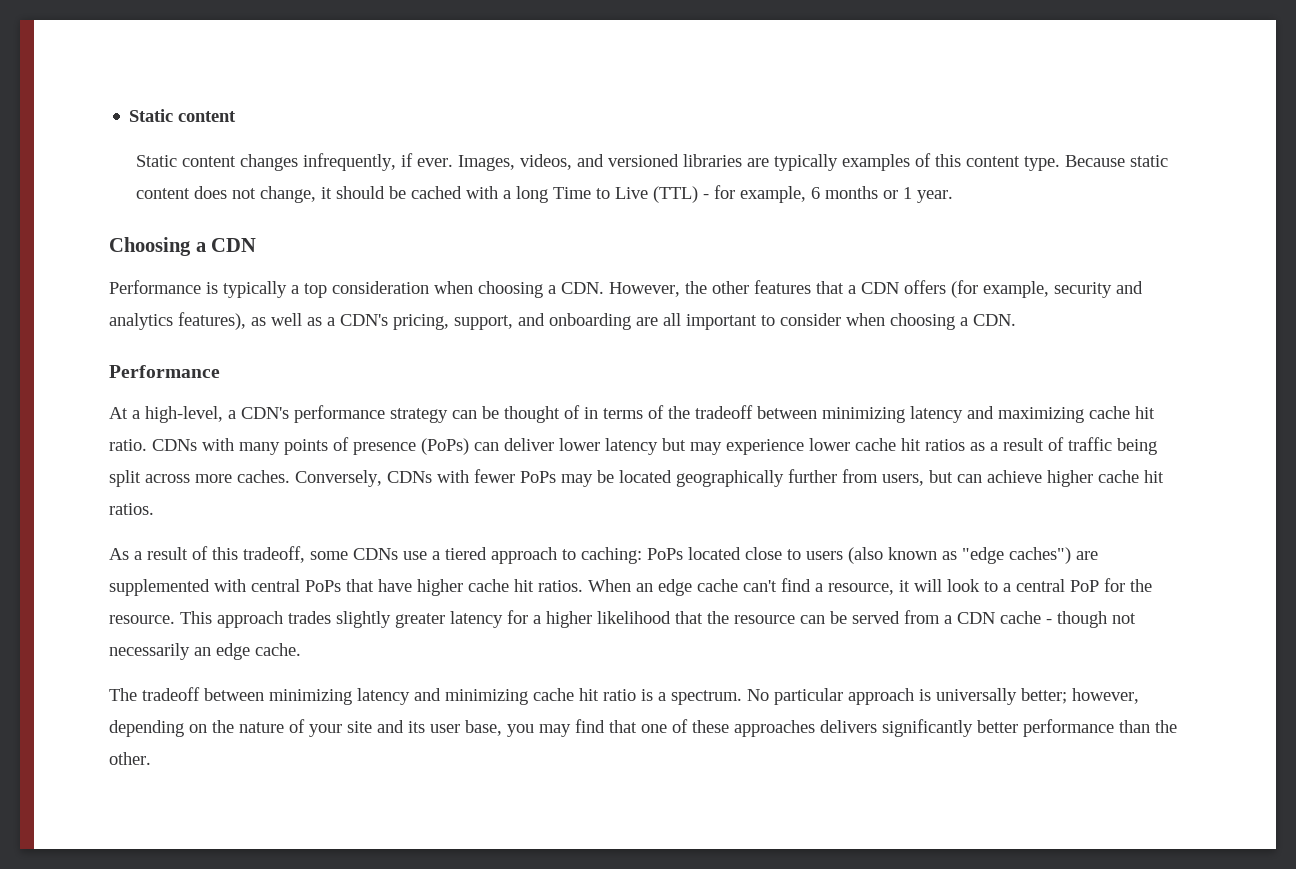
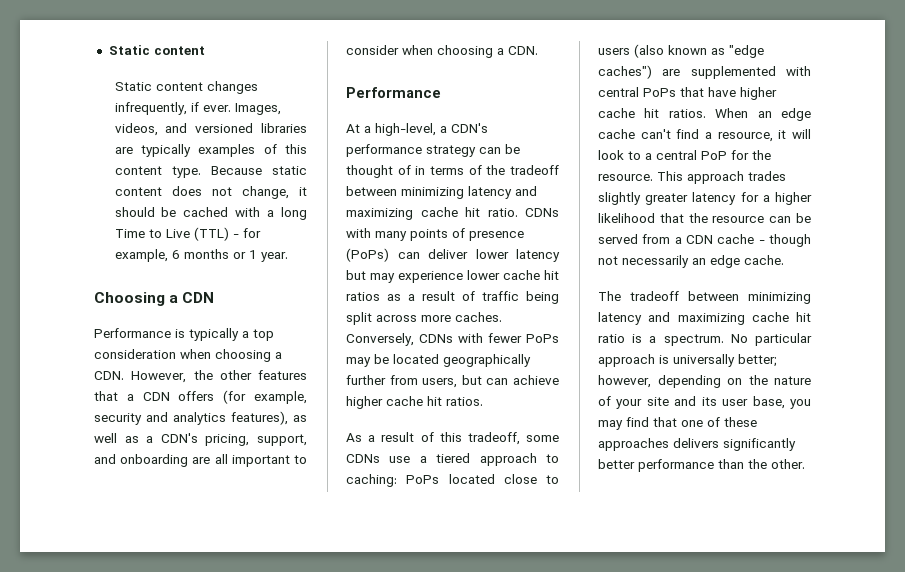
[445,689,528,705] minimizing -> [677,313,745,325] maximizing

